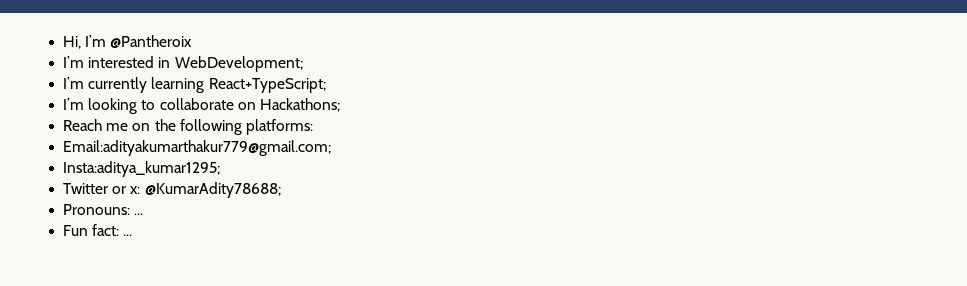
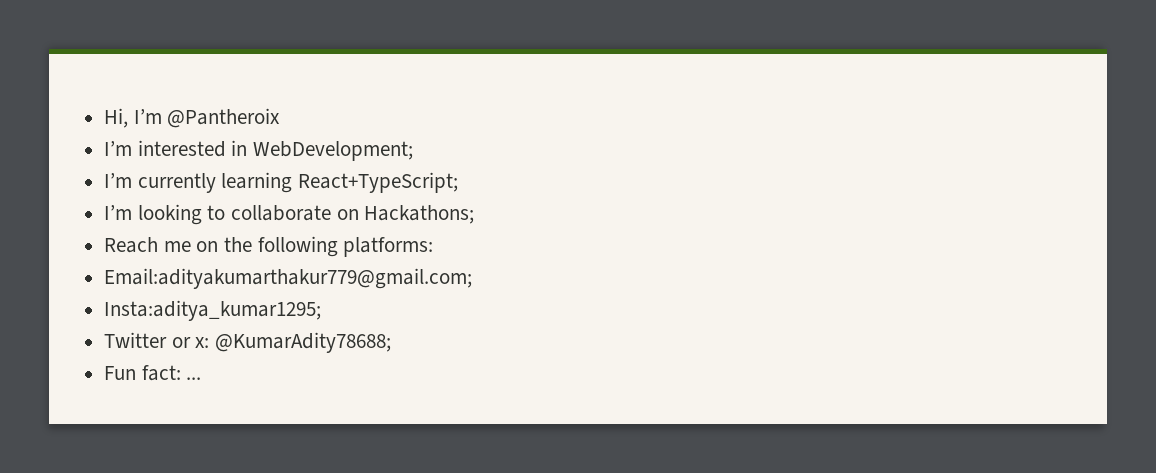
[63,204,144,215] // Pronouns: ... -> (392, 342) none

